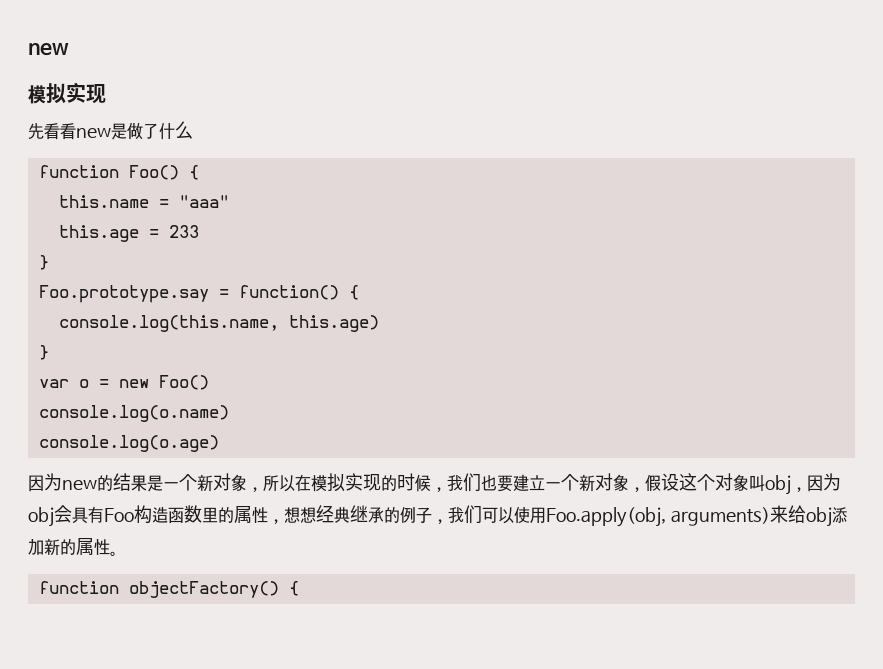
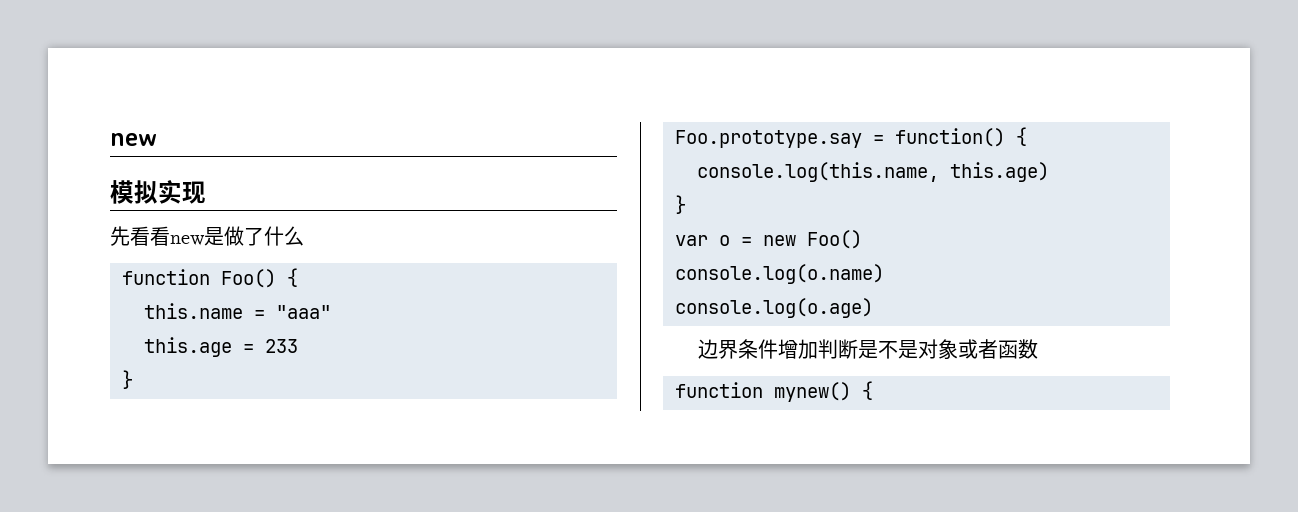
[28,473,841,495] [28,505,848,527] [28,538,118,556] [38,581,279,598] 因为new的结果是一个新对象，所以在模拟实现的时候，我们也要建立一个新对象，假设这个对象叫obj，因为obj会具有Foo构造函数里的属性，想想经典继承的例子，我们可以使用Foo.apply(obj, arguments)来给obj添加新的属性。 // function objectFactory() -> [698,339,1039,359] [675,382,851,402] 边界条件增加判断是不是对象或者函数 // function mynew()

